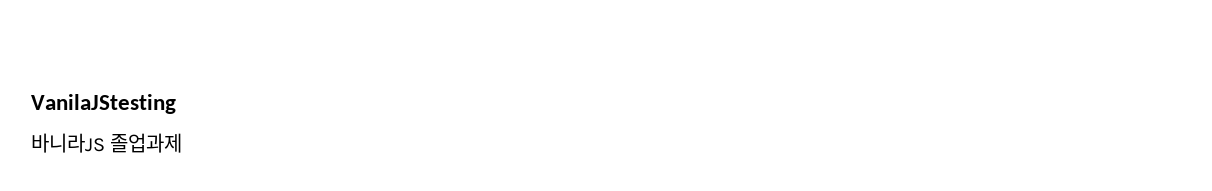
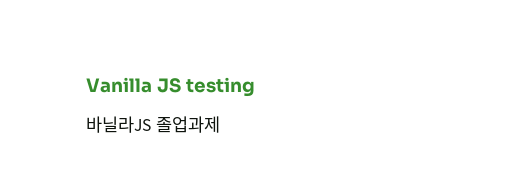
[31,94,176,114] [31,133,105,153] VanilaJStesting // 바니라JS -> [86,77,255,97] [86,116,151,133] Vanilla JS testing // 바닐라JS

